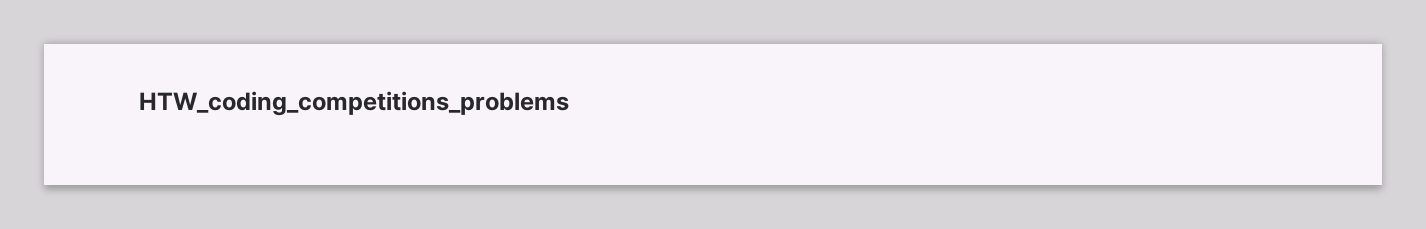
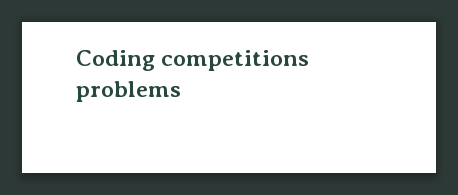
[139,91,569,116] HTW_coding_competitions_problems -> [76,50,310,71] [76,81,181,102] Coding competitions problems

